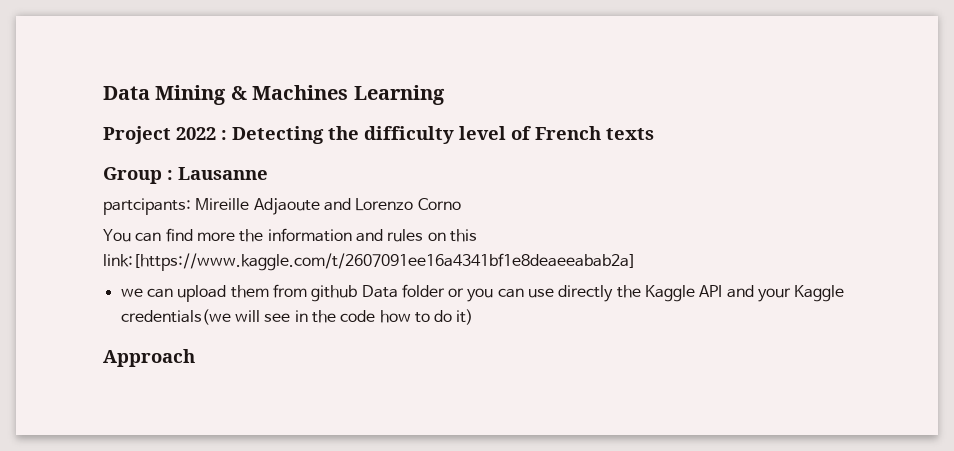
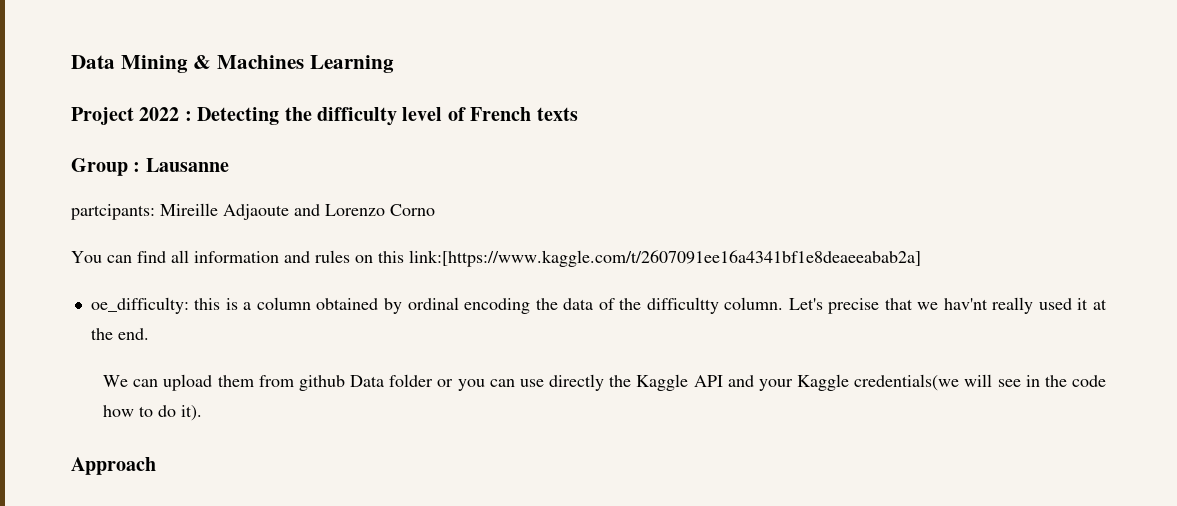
[196,229,264,242] more the -> [171,250,189,263] all
[120,288,143,297] we -> [90,297,1108,314] [90,328,149,340] [103,375,129,387] oe_difficulty: this is a column obtained by ordinal encoding the data of the difficultty column. Let's precise that we hav'nt really used it at the end. // We
[456,309,474,325] it) -> [181,405,203,421] it).

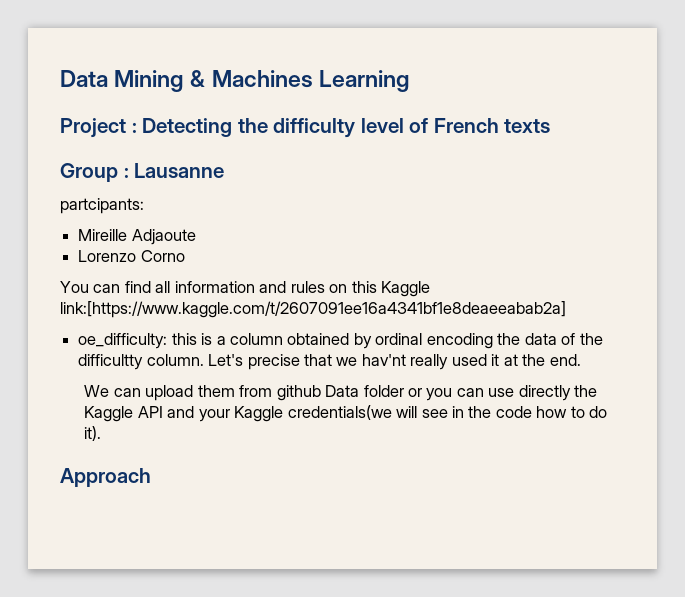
[139,107,180,121] 2022 -> (126, 128) none
(155, 212) none -> (144, 206) //
[294,204,320,216] and -> (196, 237) //
(404, 257) none -> [381,281,431,297] Kaggle

